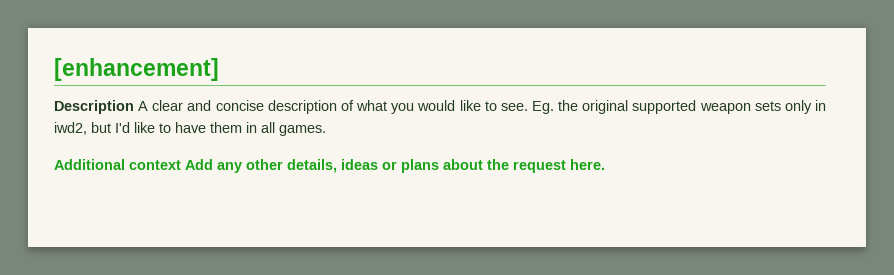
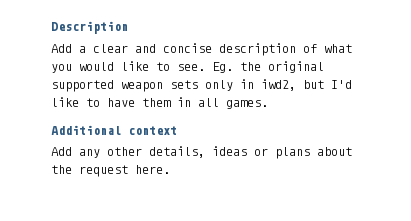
[54,58,219,81] [54,100,149,114] [enhancement] // Description A -> [51,21,128,34] [51,44,86,53] Description // Add a
(181, 165) none -> (177, 130) //

